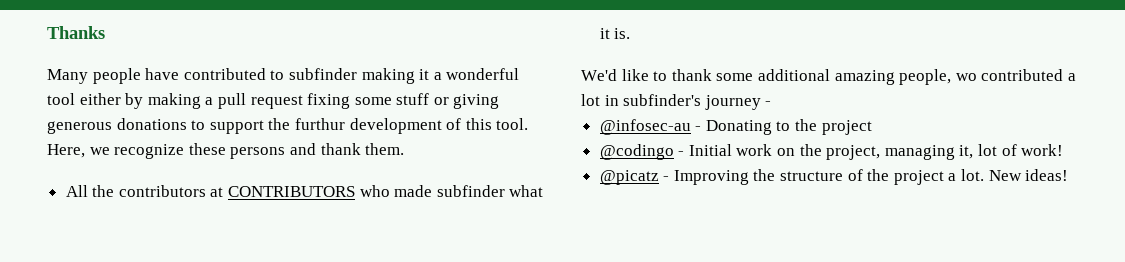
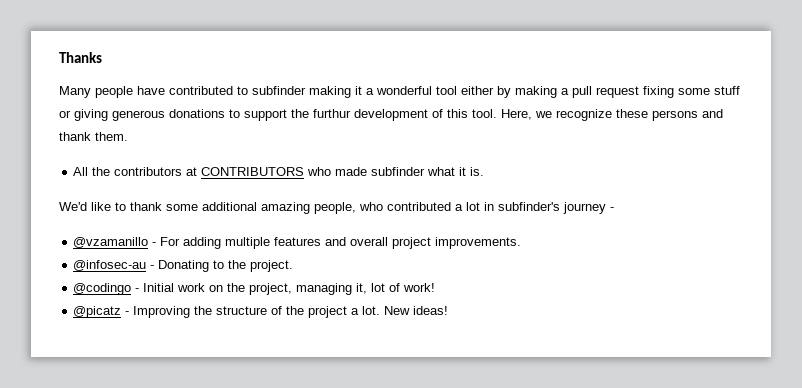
[955,73,977,81] wo -> [359,202,383,211] who
(772, 103) none -> [73,237,522,249] // @vzamanillo - For adding multiple features and overall project improvements.
[821,120,872,135] project -> [250,260,294,272] project.

